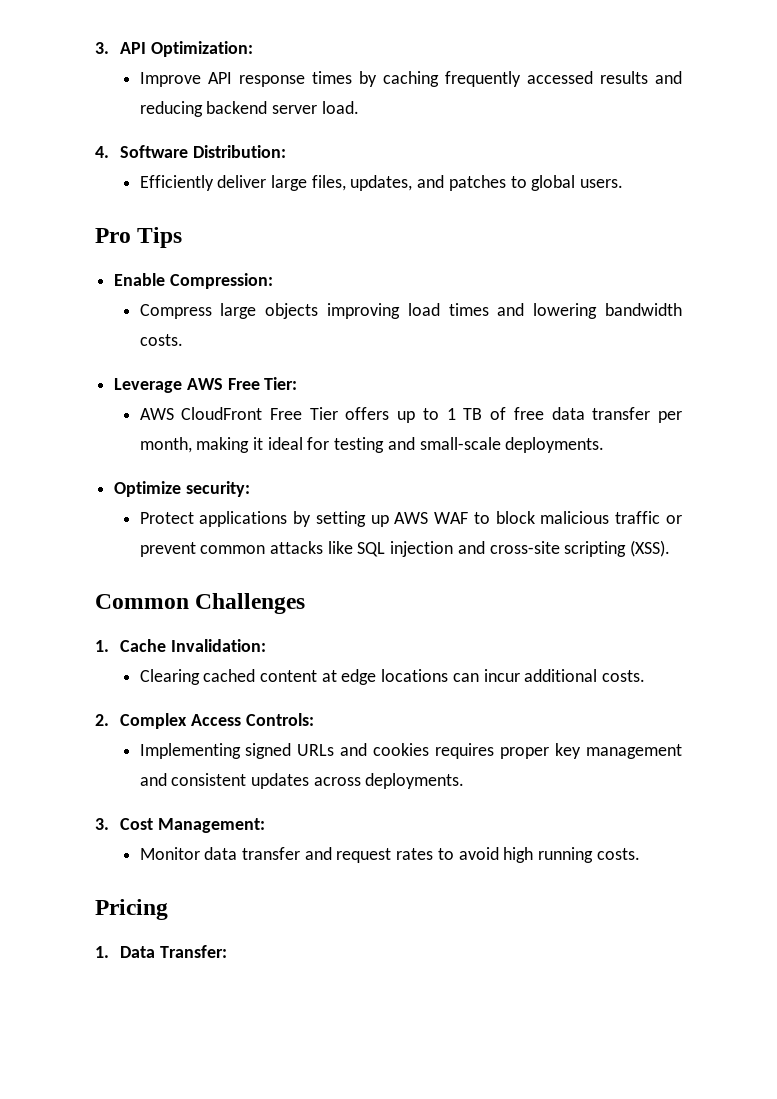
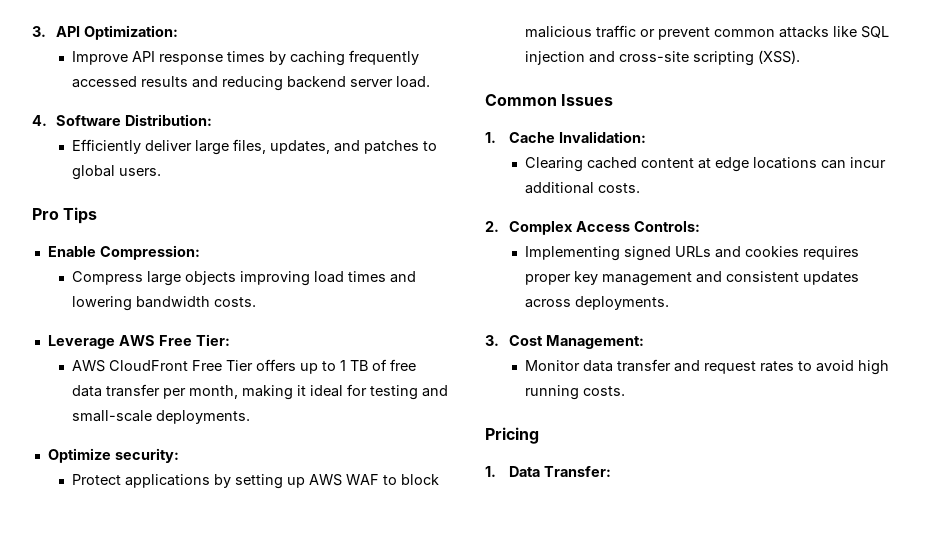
[195,593,306,614] Challenges -> [561,94,614,106] Issues

